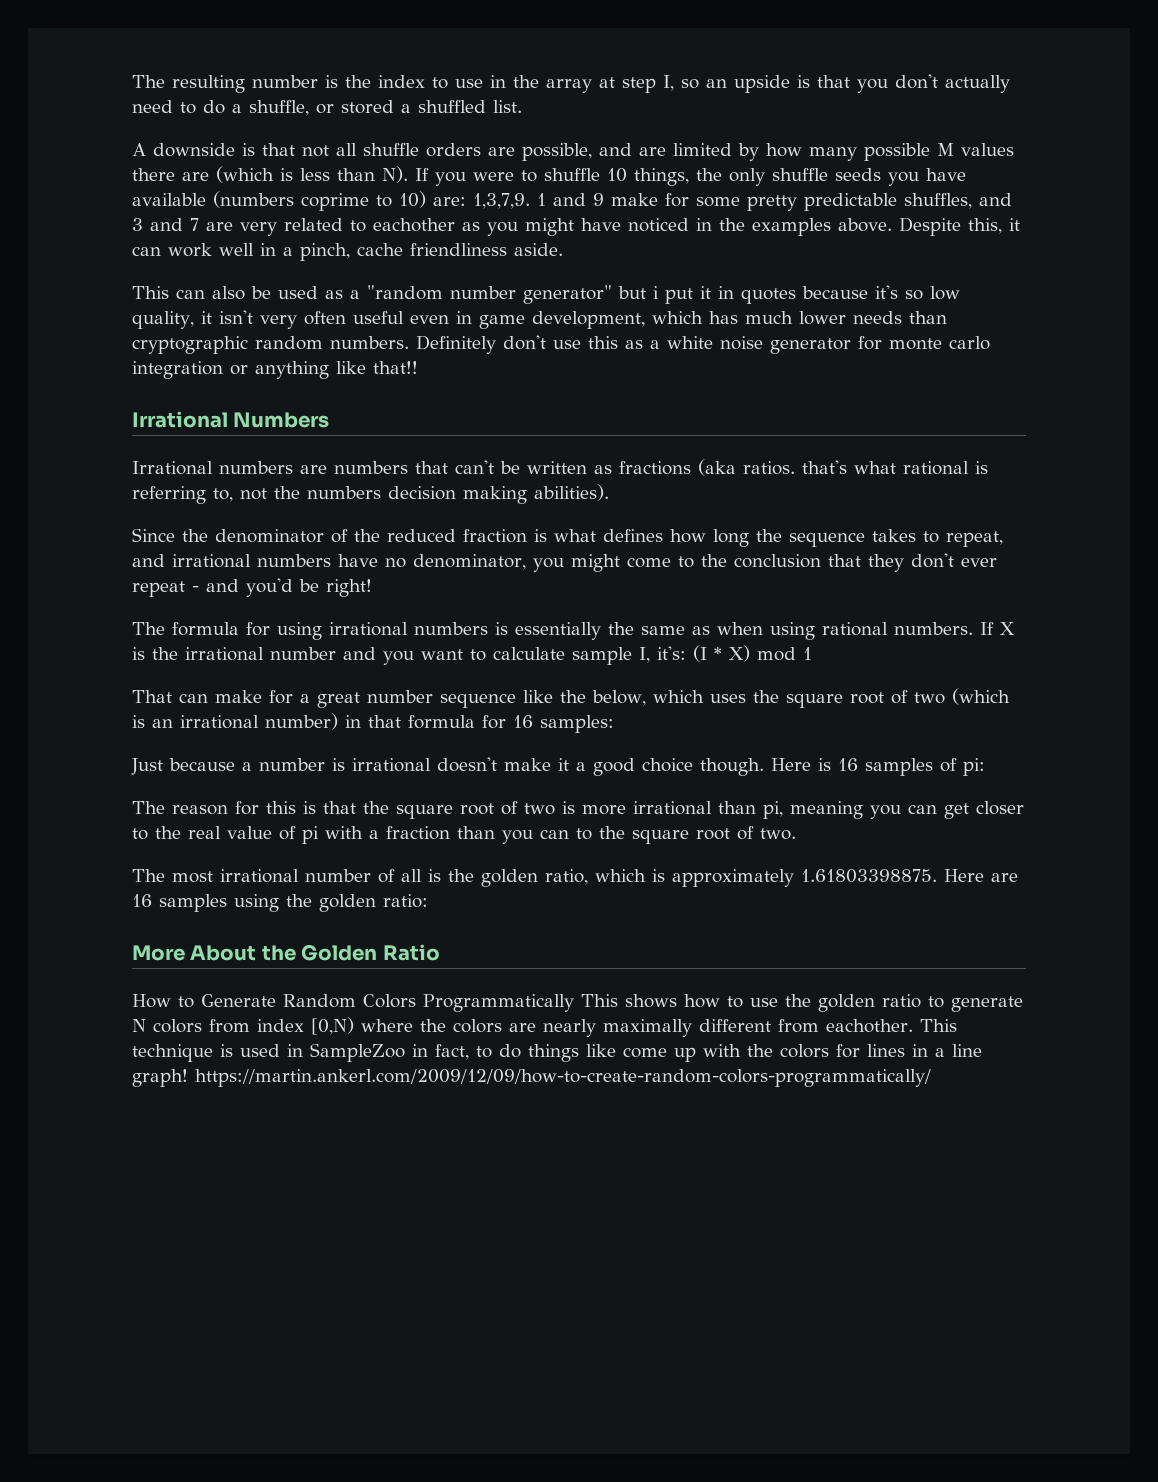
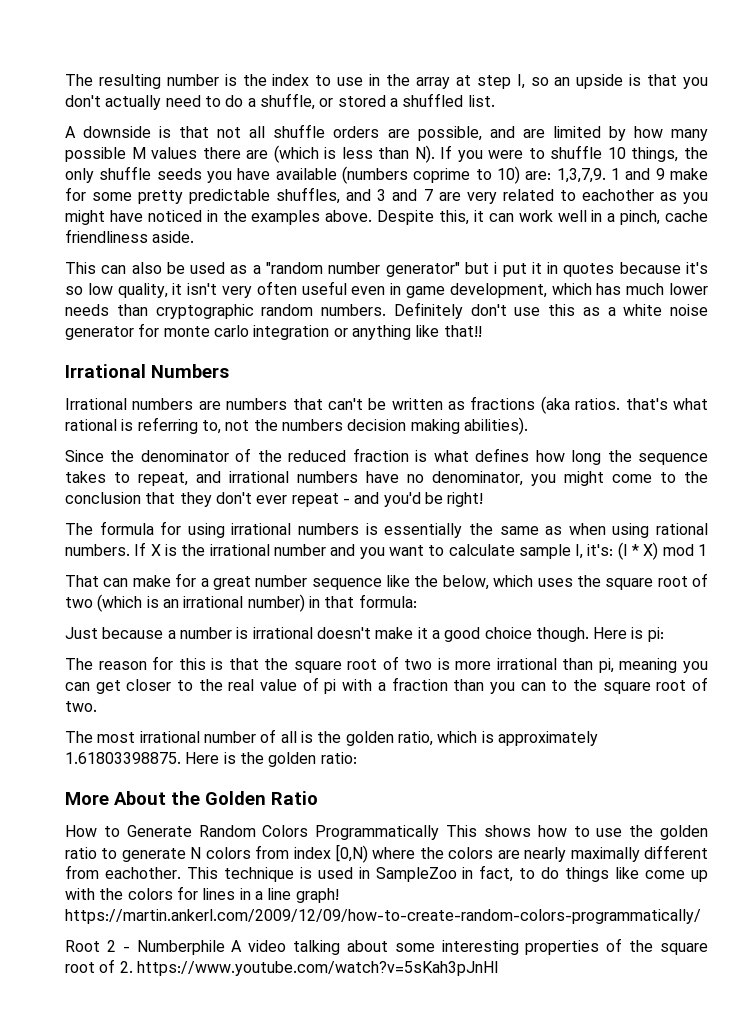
[408,715,614,733] formula for 16 samples: -> [358,594,417,608] formula:
[838,758,957,776] 16 samples of -> (644, 633) none
[991,873,1018,882] [132,894,279,912] are 16 samples using -> [223,752,236,764] is
(931, 1078) none -> [65,938,708,955] [65,959,499,976] // Root 2 - Numberphile A video talking about some interesting properties of the square root of 2. https://www.youtube.com/watch?v=5sKah3pJnHI

